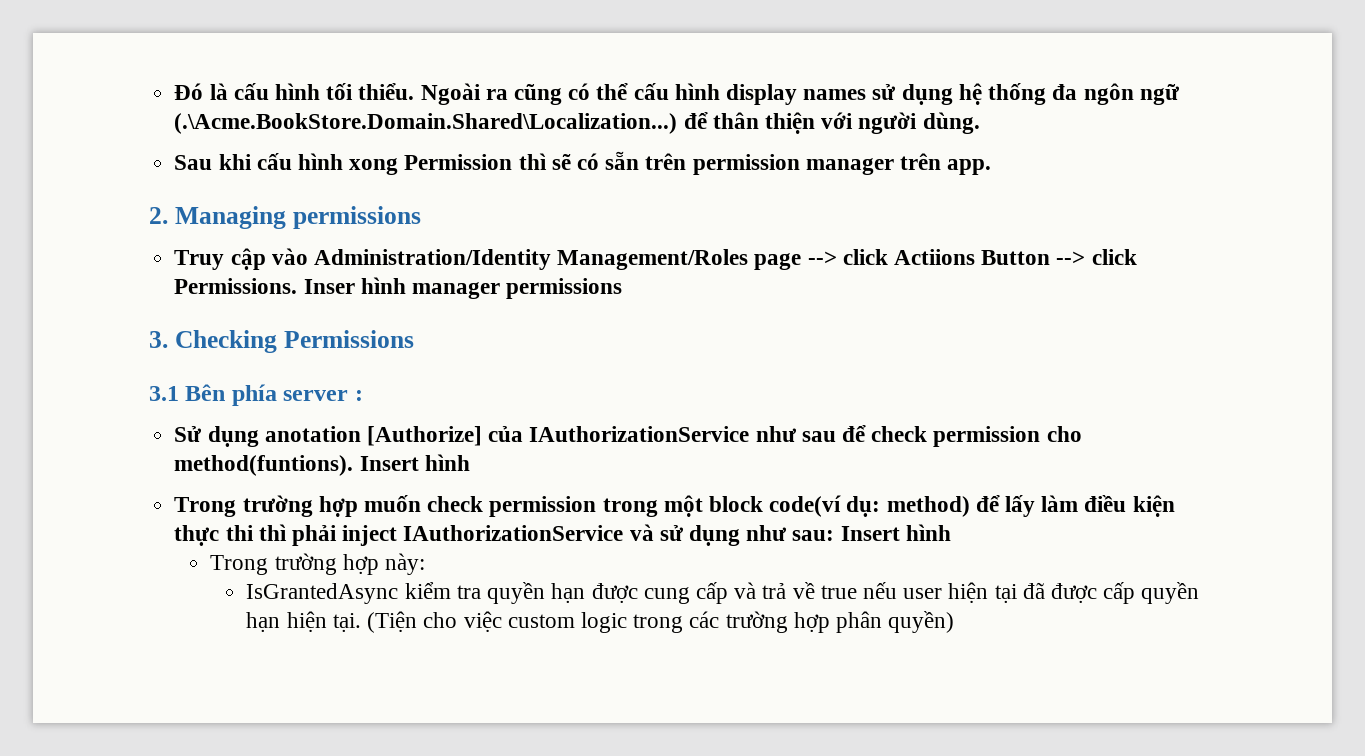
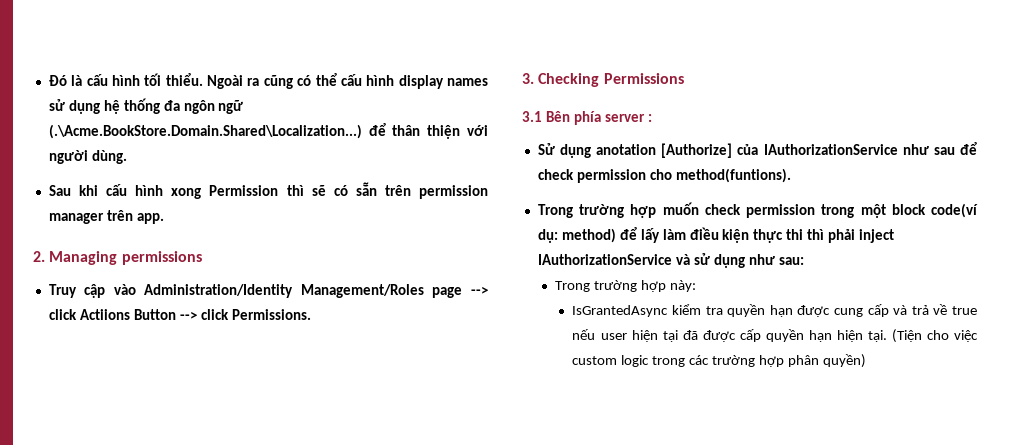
[303,277,623,299] Inser hình manager permissions -> (311, 314) none
[359,454,470,471] Insert hình -> (791, 175) none
[840,524,951,541] Insert hình -> (804, 261) none

